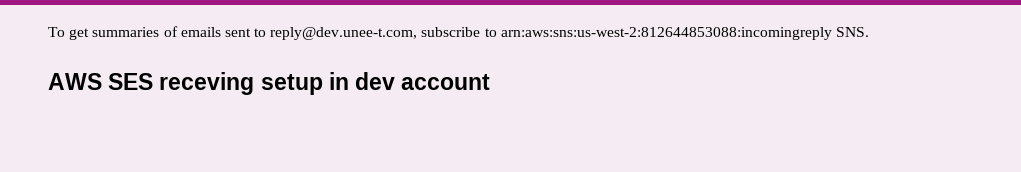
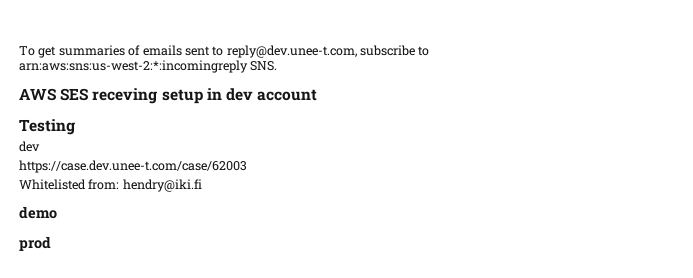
[500,27,832,40] arn:aws:sns:us-west-2:812644853088:incomingreply -> [19,60,248,73] arn:aws:sns:us-west-2:*:incomingreply
(491, 82) none -> [19,119,75,135] [19,141,40,152] [19,160,247,173] [19,179,202,192] [19,206,57,219] [19,236,51,251] // Testing // dev // https://case.dev.unee-t.com/case/62003 // Whitelisted from: hendry@iki.fi // demo // prod

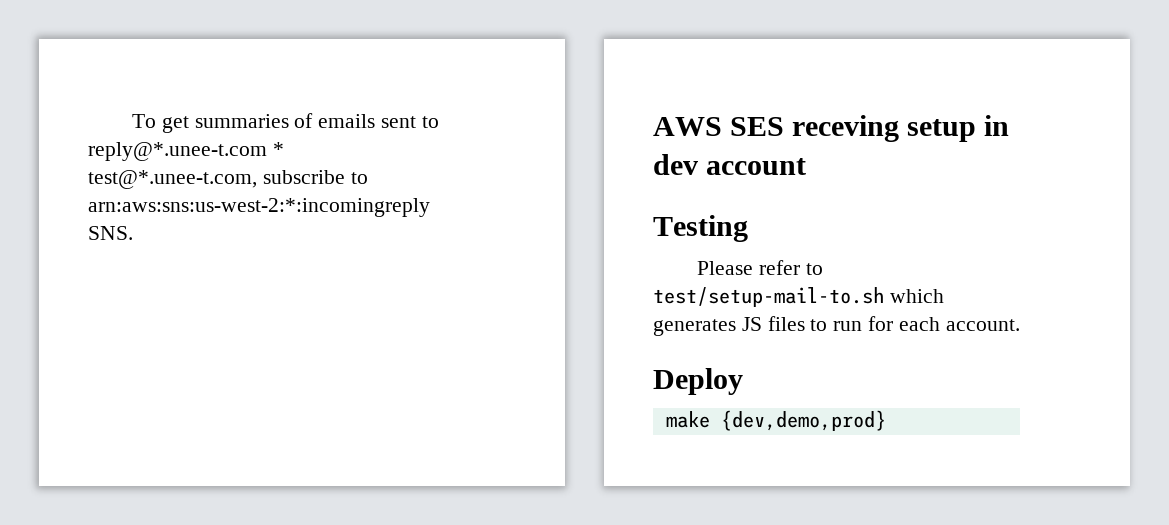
[226,45,357,58] reply@dev.unee-t.com, -> [88,142,284,161] [88,170,257,189] reply@*.unee-t.com * test@*.unee-t.com,
[19,141,40,152] [19,160,247,173] [19,179,202,192] [19,206,57,219] [19,236,51,251] dev // https://case.dev.unee-t.com/case/62003 // Whitelisted from: hendry@iki.fi // demo // prod -> [696,260,823,275] [653,287,944,307] [653,316,1020,336] [653,368,743,395] [665,410,886,431] Please refer to test/setup-mail-to.sh which generates JS files to run for each account. // Deploy // make {dev,demo,prod}

